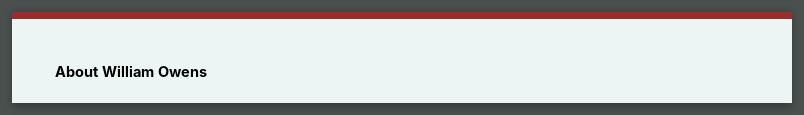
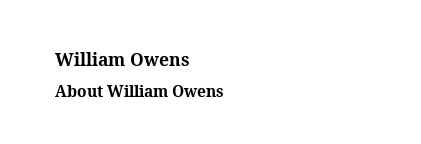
(55, 71) none -> [55,52,190,66] William Owens //

